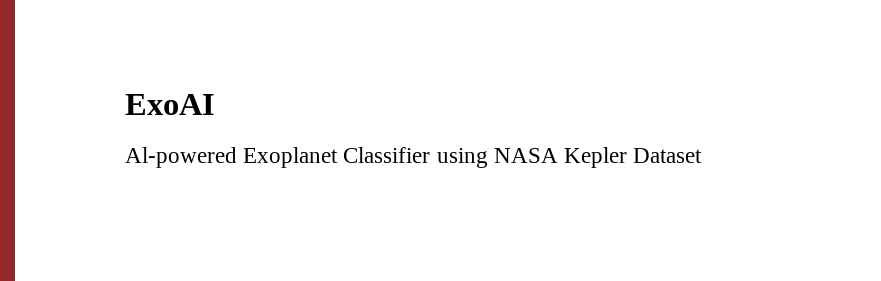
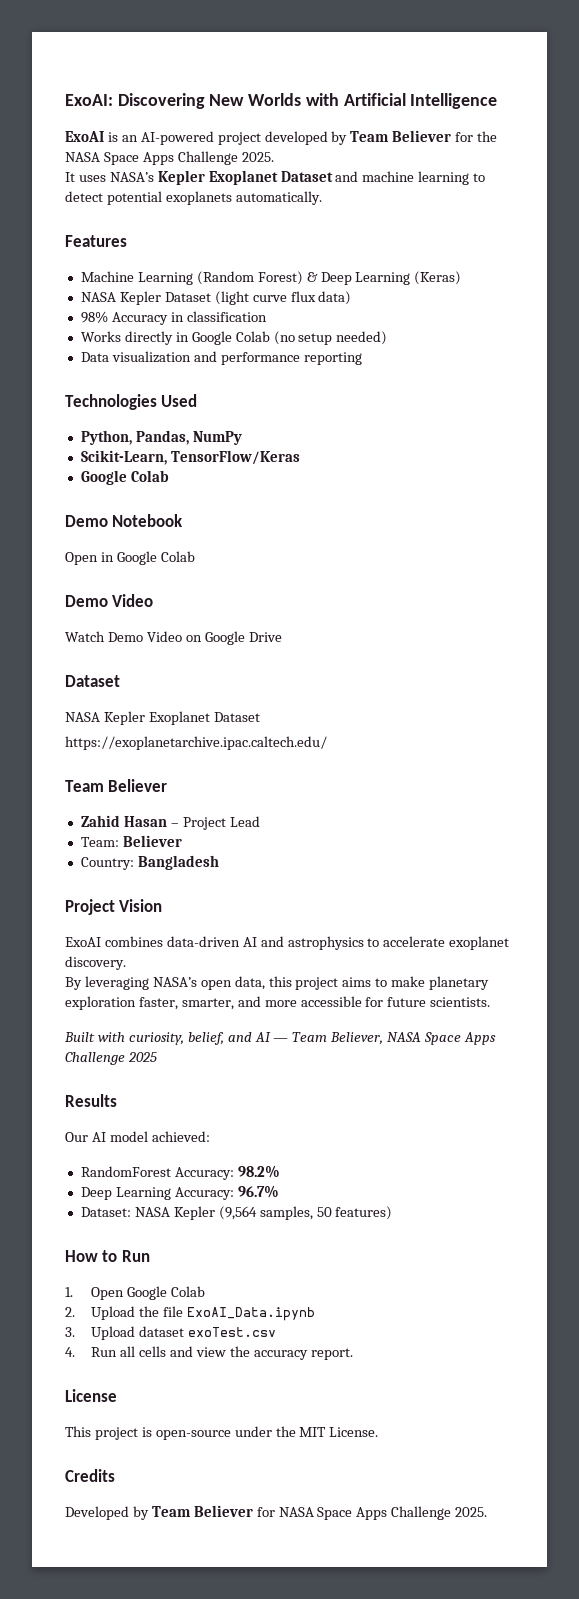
[125,94,215,115] [125,147,703,168] ExoAI // Al-powered Exoplanet Classifier using NASA Kepler Dataset -> [65,93,498,109] [65,130,498,145] [65,151,274,165] [65,170,486,185] [65,191,322,205] [65,235,127,247] [80,271,462,285] [80,291,352,305] [80,311,267,325] [80,331,388,345] [80,351,362,365] [65,394,198,410] [80,430,242,445] [80,450,300,465] [80,470,169,485] [65,514,184,527] [65,551,195,565] [65,594,154,607] [65,631,282,645] [65,675,120,687] [65,711,260,725] [65,736,327,750] [65,779,168,792] [80,815,260,830] [80,835,182,847] [80,855,219,870] [65,899,163,915] [65,936,510,950] [65,956,126,970] [65,976,490,990] [65,996,491,1010] [64,1032,497,1045] [65,1052,157,1065] [65,1094,117,1107] [65,1131,210,1142] [80,1165,280,1180] [80,1185,279,1200] [80,1206,393,1220] [65,1250,150,1262] [65,1286,205,1300] [65,1306,315,1321] [65,1326,276,1340] [65,1346,353,1360] [65,1389,117,1402] [65,1426,379,1440] [65,1469,115,1482] [65,1505,488,1520] ExoAI: Discovering New Worlds with Artificial Intelligence // ExoAI is an AI-powered project developed by Team Believer for the NASA Space Apps Challenge 2025. // It uses NASA’s Kepler Exoplanet Dataset and machine learning to detect potential exoplanets automatically. // Features // Machine Learning (Random Forest) & Deep Learning (Keras) // NASA Kepler Dataset (light curve flux data) // 98% Accuracy in classification // Works directly in Google Colab (no setup needed) // Data visualization and performance reporting // Technologies Used // Python, Pandas, NumPy // Scikit-Learn, TensorFlow/Keras // Google Colab // Demo Notebook // Open in Google Colab // Demo Video // Watch Demo Video on Google Drive // Dataset // NASA Kepler Exoplanet Dataset // https://exoplanetarchive.ipac.caltech.edu/ // Team Believer // Zahid Hasan – Project Lead // Team: Believer // Country: Bangladesh // Project Vision // ExoAI combines data-driven AI and astrophysics to accelerate exoplanet discovery. // By leveraging NASA’s open data, this project aims to make planetary exploration faster, smarter, and more accessible for future scientists. // Built with curiosity, belief, and AI — Team Believer, NASA Space Apps Challenge 2025 // Results // Our AI model achieved: // RandomForest Accuracy: 98.2% // Deep Learning Accuracy: 96.7% // Dataset: NASA Kepler (9,564 samples, 50 features) // How to Run // 1. Open Google Colab // 2. Upload the file ExoAI_Data.ipynb // 3. Upload dataset exoTest.csv // 4. Run all cells and view the accuracy report. // License // This project is open-source under the MIT License. // Credits // Developed by Team Believer for NASA Space Apps Challenge 2025.

